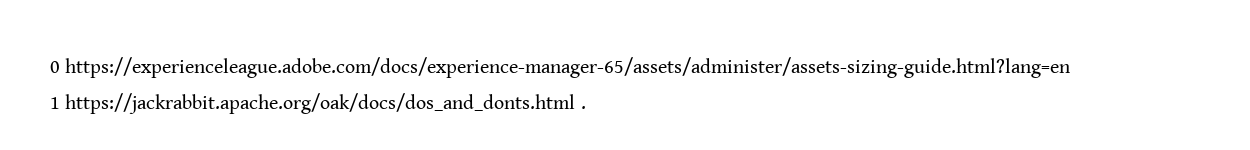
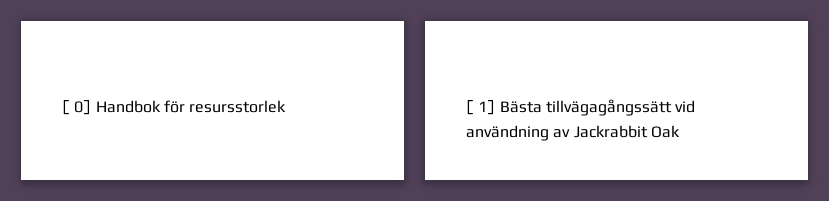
[50,57,1071,78] [50,93,586,114] 0 https://experienceleague.adobe.com/docs/experience-manager-65/assets/administer/assets-sizing-guide.html?lang=en // 1 https://jackrabbit.apache.org/oak/docs/dos_and_donts.html . -> [62,100,287,115] [466,99,696,116] [466,125,680,141] [ 0] Handbok för resursstorlek // [ 1] Bästa tillvägagångssätt vid användning av Jackrabbit Oak

